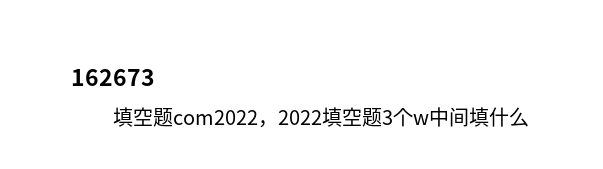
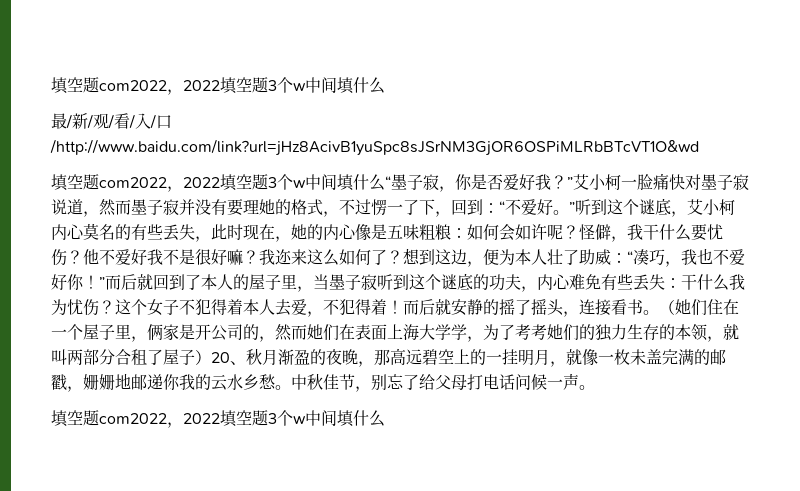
[71,69,155,86] 162673 -> [51,77,385,95] [51,113,172,129] [50,139,699,156] [51,173,749,192] [51,198,735,217] [51,223,723,242] [51,248,745,267] [51,273,745,292] [51,299,739,317] [51,324,739,342] [51,348,726,367] [51,373,595,392] 填空题com2022，2022填空题3个w中间填什么 // 最/新/观/看/入/口/http://www.baidu.com/link?url=jHz8AcivB1yuSpc8sJSrNM3GjOR6OSPiMLRbBTcVT1O&wd // 填空题com2022，2022填空题3个w中间填什么“墨子寂，你是否爱好我？”艾小柯一脸痛快对墨子寂说道，然而墨子寂并没有要理她的格式，不过愣一了下，回到：“不爱好。”听到这个谜底，艾小柯内心莫名的有些丢失，此时现在，她的内心像是五味粗粮：如何会如许呢？怪僻，我干什么要忧伤？他不爱好我不是很好嘛？我迩来这么如何了？想到这边，便为本人壮了助威：“凑巧，我也不爱好你！”而后就回到了本人的屋子里，当墨子寂听到这个谜底的功夫，内心难免有些丢失：干什么我为忧伤？这个女子不犯得着本人去爱，不犯得着！而后就安静的摇了摇头，连接看书。（她们住在一个屋子里，俩家是开公司的，然而她们在表面上海大学学，为了考考她们的独力生存的本领，就叫两部分合租了屋子）20、秋月渐盈的夜晚，那高远碧空上的一挂明月，就像一枚未盖完满的邮戳，姗姗地邮递你我的云水乡愁。中秋佳节，别忘了给父母打电话问候一声。

